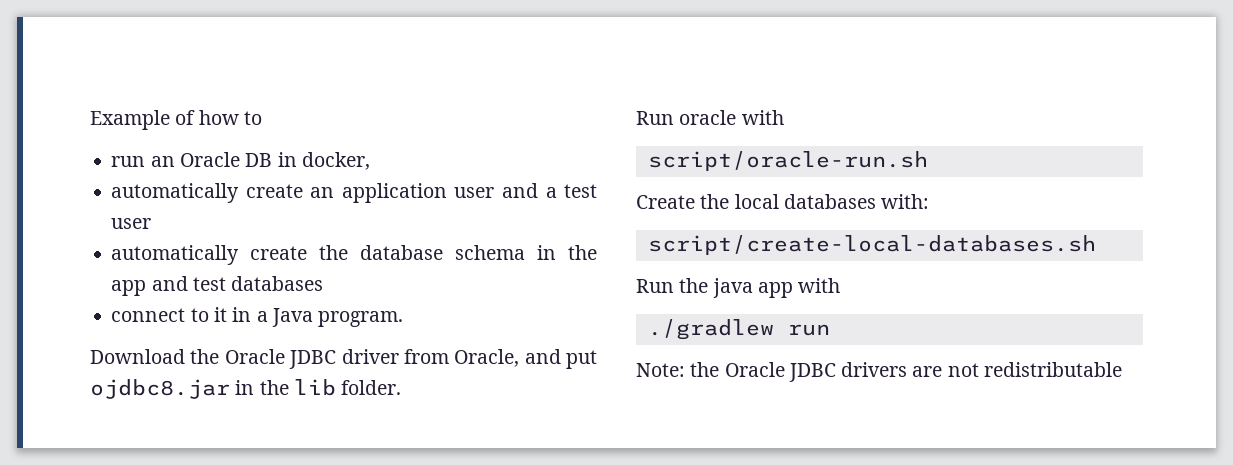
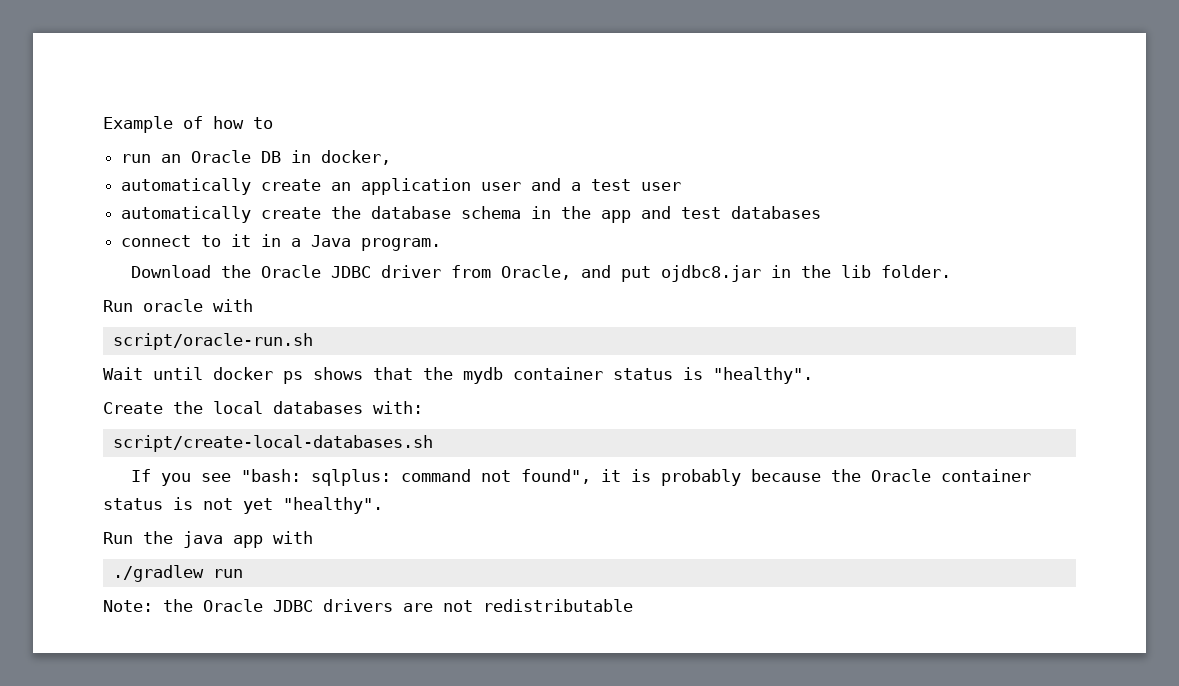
(928, 161) none -> [103,367,813,384] // Wait until docker ps shows that the mydb container status is "healthy".
(1096, 245) none -> [131,469,1032,486] [103,497,383,514] // If you see "bash: sqlplus: command not found", it is probably because the Oracle container status is not yet "healthy".

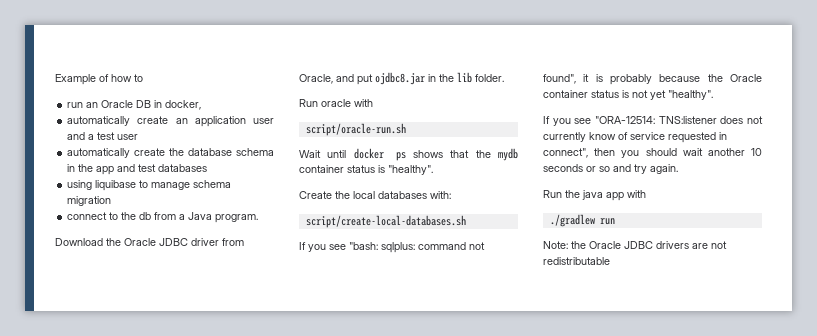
(822, 212) none -> [67,180,232,191] [67,196,112,206] // using liquibase to manage schema migration
[231,234,282,247] it in -> [121,212,177,220] the db from
(383, 505) none -> [543,116,763,126] [543,132,727,143] [543,148,762,158] [543,164,678,174] // If you see "ORA-12514: TNS:listener does not currently know of service requested in connect", then you should wait another 10 seconds or so and try again.

